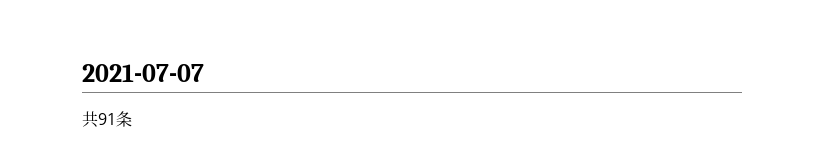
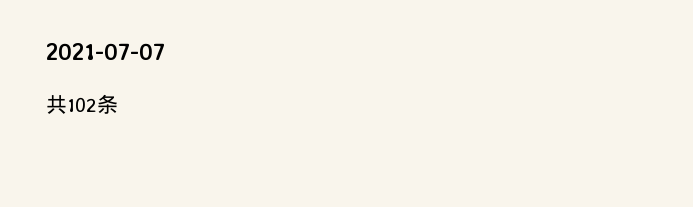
[98,113,116,125] 91 -> [67,97,97,112] 102

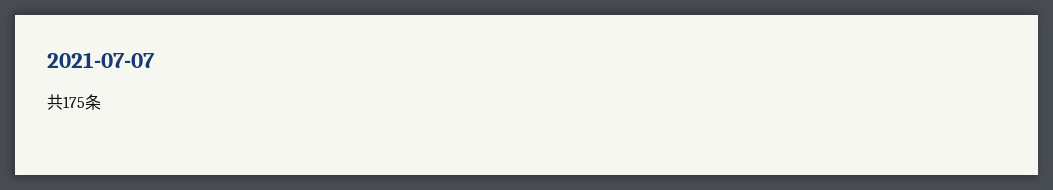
[67,97,97,112] 102 -> [63,96,85,108] 175

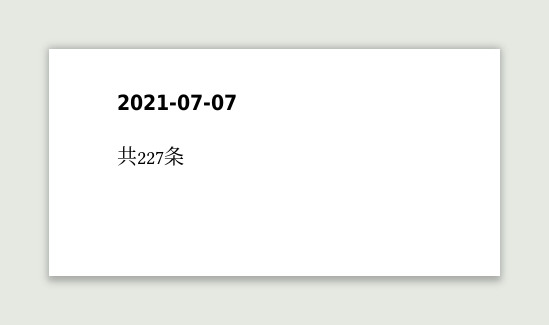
[63,96,85,108] 175 -> [137,151,164,165] 227

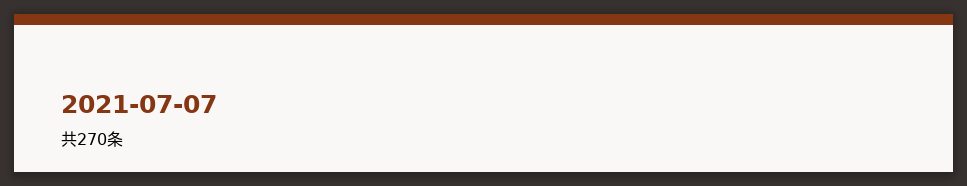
[137,151,164,165] 227 -> [77,133,107,145] 270

